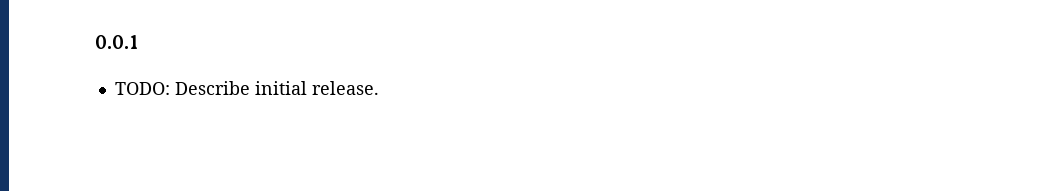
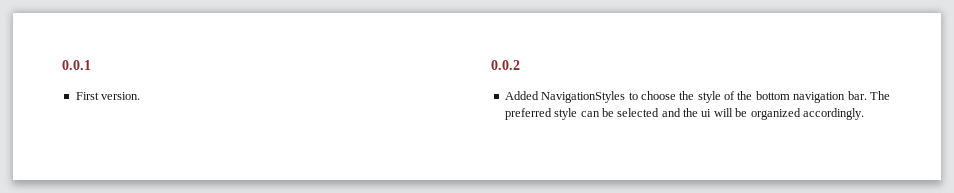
[114,81,379,95] TODO: Describe initial release. -> [75,92,141,100] [491,60,520,70] [504,91,890,103] [504,108,864,120] First version. // 0.0.2 // Added NavigationStyles to choose the style of the bottom navigation bar. The preferred style can be selected and the ui will be organized accordingly.

